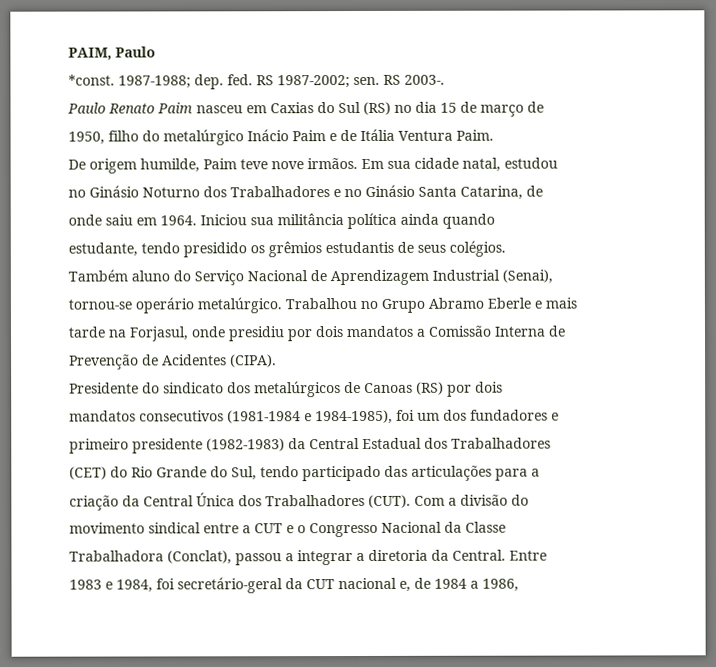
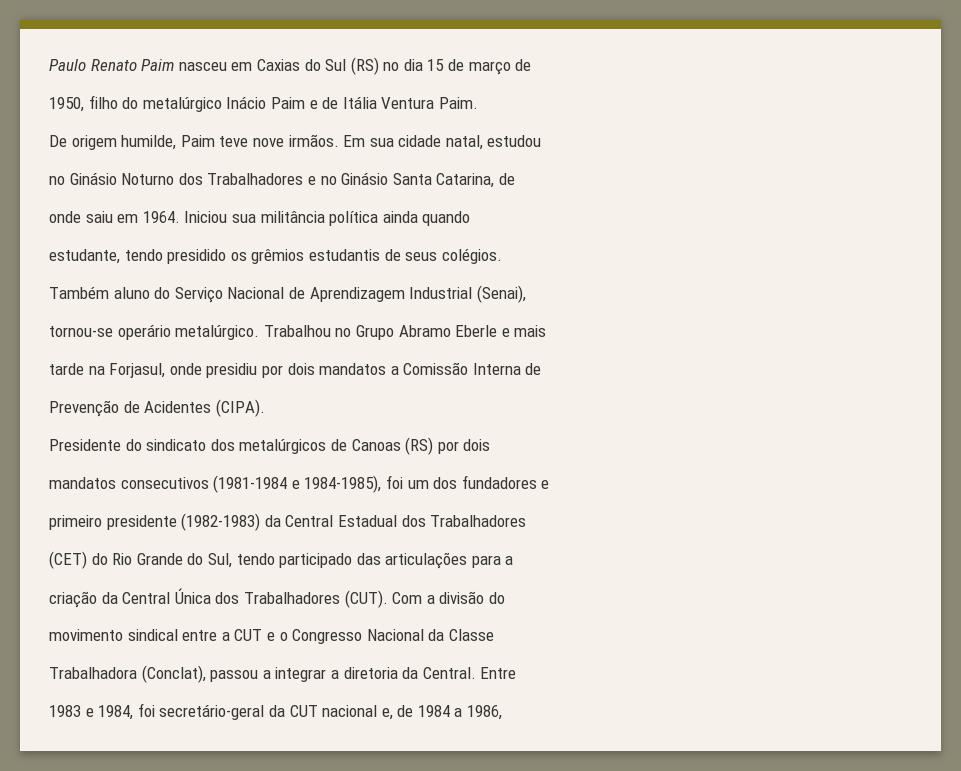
[68,46,156,61] [68,74,445,90] PAIM, Paulo // *const. 1987-1988; dep. fed. RS 1987-2002; sen. RS 2003-. // -> (49, 65) none

